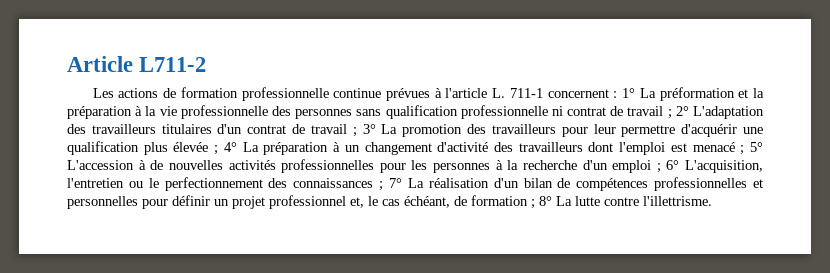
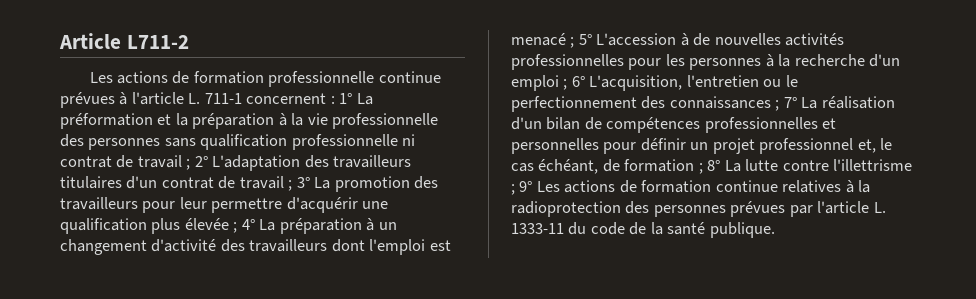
[643,196,712,206] l'illettrisme. -> [833,159,913,171] [511,180,871,195] [511,201,886,217] [511,222,775,238] l'illettrisme ; 9° Les actions de formation continue relatives à la radioprotection des personnes prévues par l'article L. 1333-11 du code de la santé publique.

